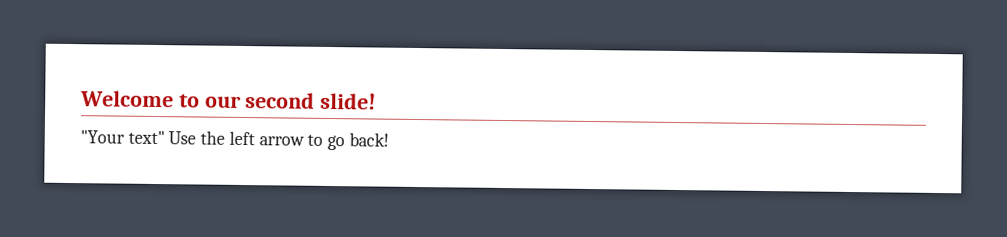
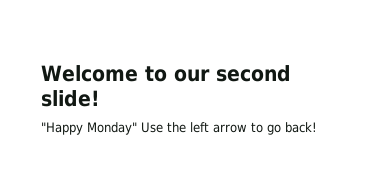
[80,130,165,145] "Your text" -> [41,122,137,135] "Happy Monday"

